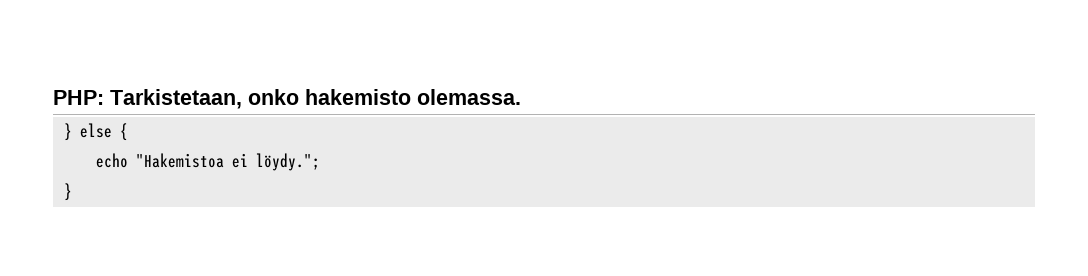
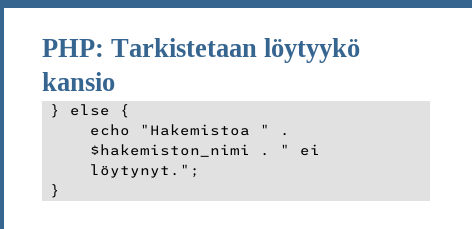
[110,89,521,109] Tarkistetaan, onko hakemisto olemassa. -> [111,38,361,63] [42,72,115,91] Tarkistetaan löytyykö kansio
[231,153,320,171] ei löydy."; -> [260,124,291,136] [90,144,321,157] [90,164,201,178] " . $hakemiston_nimi . " ei löytynyt.";

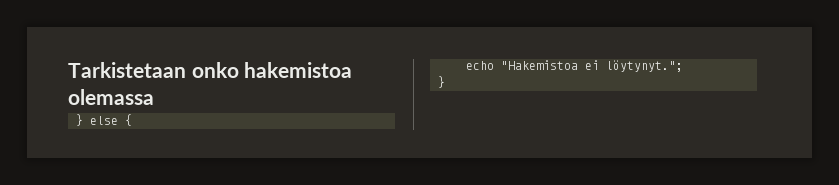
[42,38,361,63] [42,72,115,91] PHP: Tarkistetaan löytyykö kansio -> [68,62,353,78] [68,89,154,105] Tarkistetaan onko hakemistoa olemassa
[260,124,291,136] [90,144,291,157] " . $hakemiston_nimi . " -> (578, 65) none

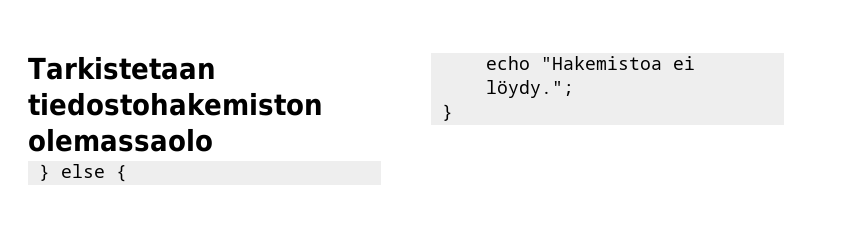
[191,62,353,78] [68,89,154,105] onko hakemistoa olemassa -> [28,92,323,116] [28,128,213,152] tiedostohakemiston olemassaolo
[605,60,683,72] löytynyt."; -> [485,80,574,98] löydy.";

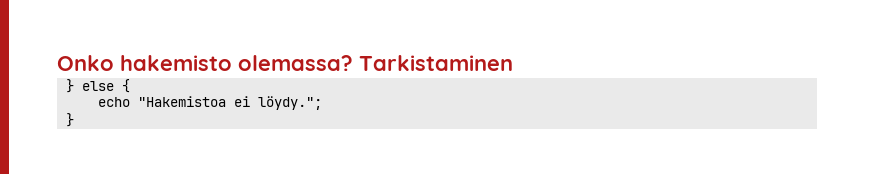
[28,56,216,80] [28,92,323,116] [28,128,213,152] Tarkistetaan tiedostohakemiston olemassaolo -> [57,55,513,71] Onko hakemisto olemassa? Tarkistaminen

